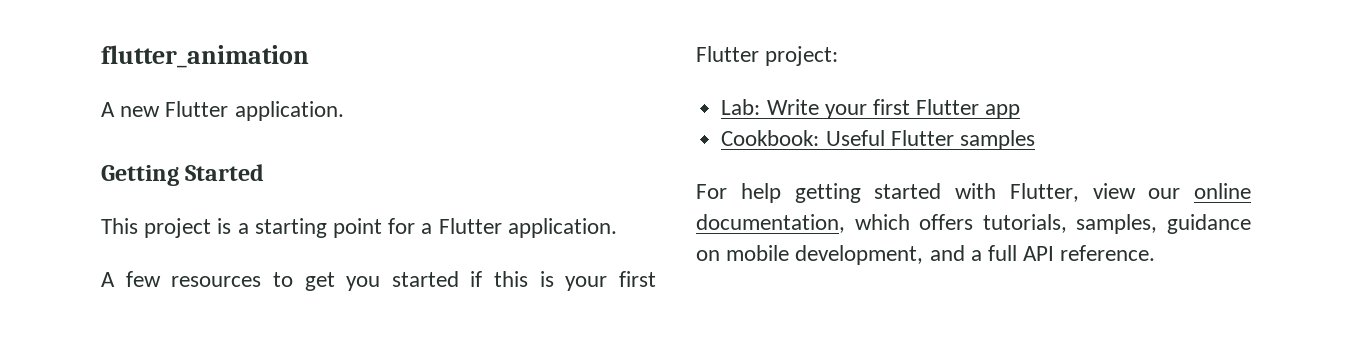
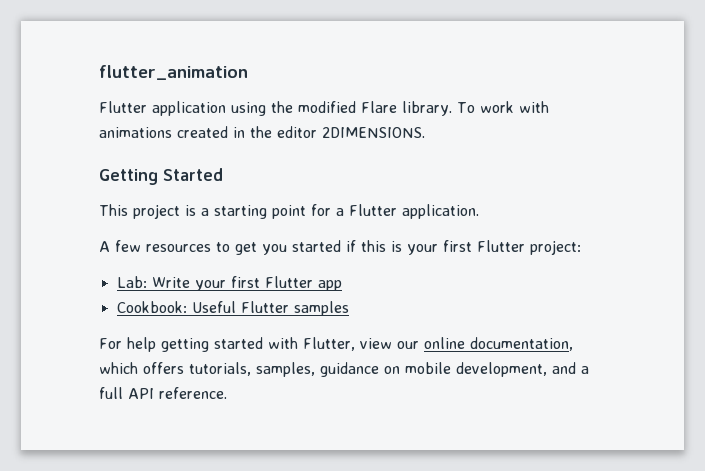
[101,101,344,121] A new Flutter application. -> [99,101,549,116] [99,126,425,138] Flutter application using the modified Flare library. To work with animations created in the editor 2DIMENSIONS.

